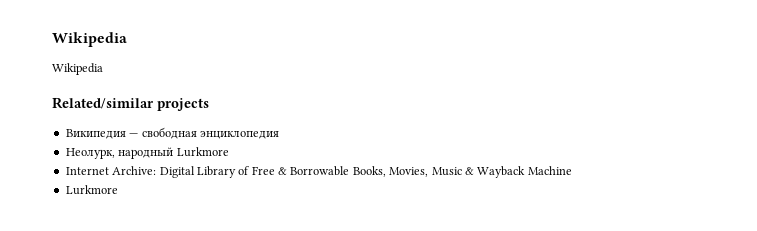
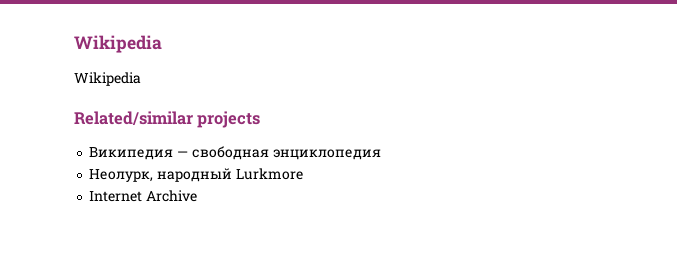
[112,166,572,178] [65,185,118,195] Archive: Digital Library of Free & Borrowable Books, Movies, Music & Wayback Machine // Lurkmore -> [146,190,198,202] Archive

